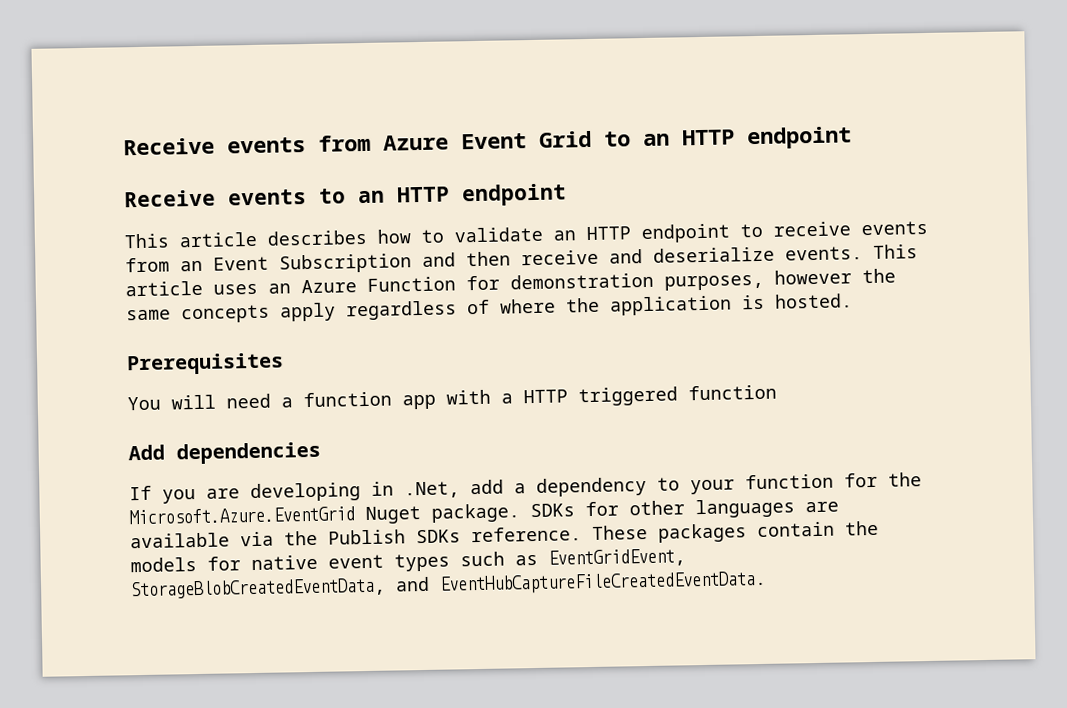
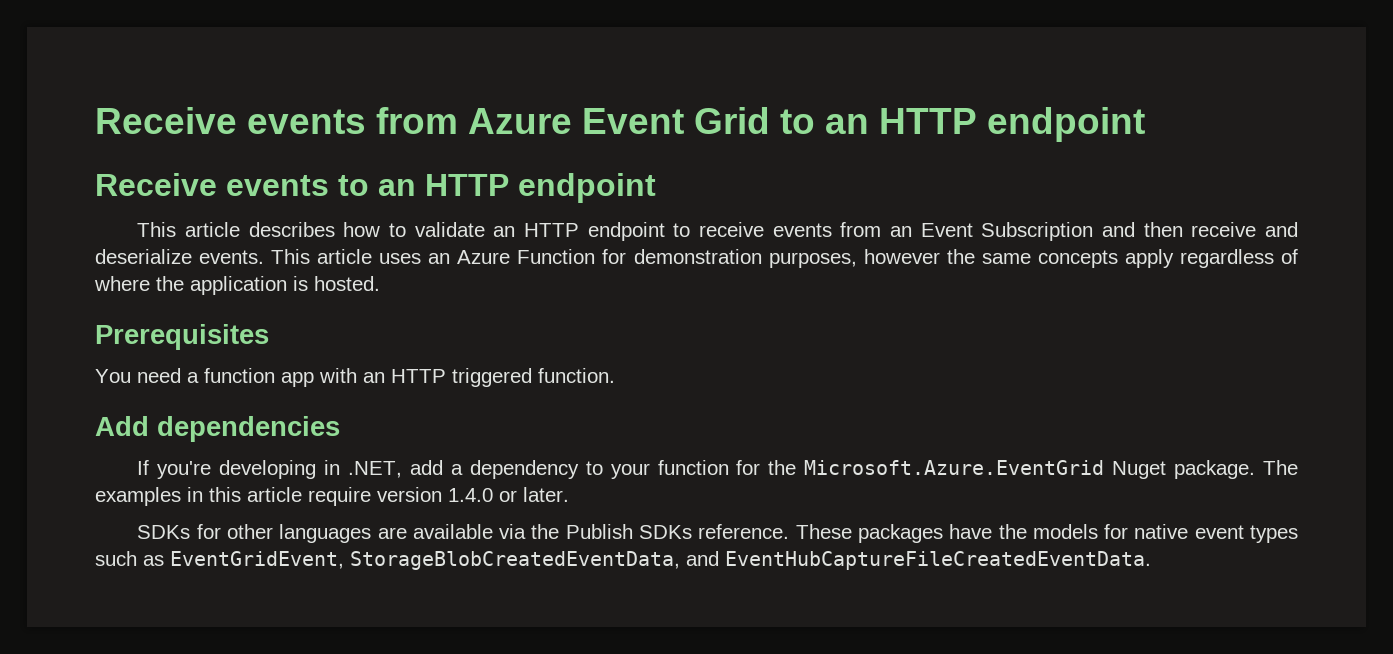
[171,394,216,410] will -> (131, 376) none
[501,393,513,404] a -> [363,372,385,383] an
[688,384,777,401] function -> [538,368,615,383] function.
[162,488,240,504] you are -> [157,461,212,479] you're
[404,481,460,499] .Net, -> [348,461,403,478] .NET,
(520, 513) none -> [1263,460,1298,475] [95,487,569,506] The examples in this article require version 1.4.0 or later. //
[757,521,835,538] contain -> [949,524,993,539] have

